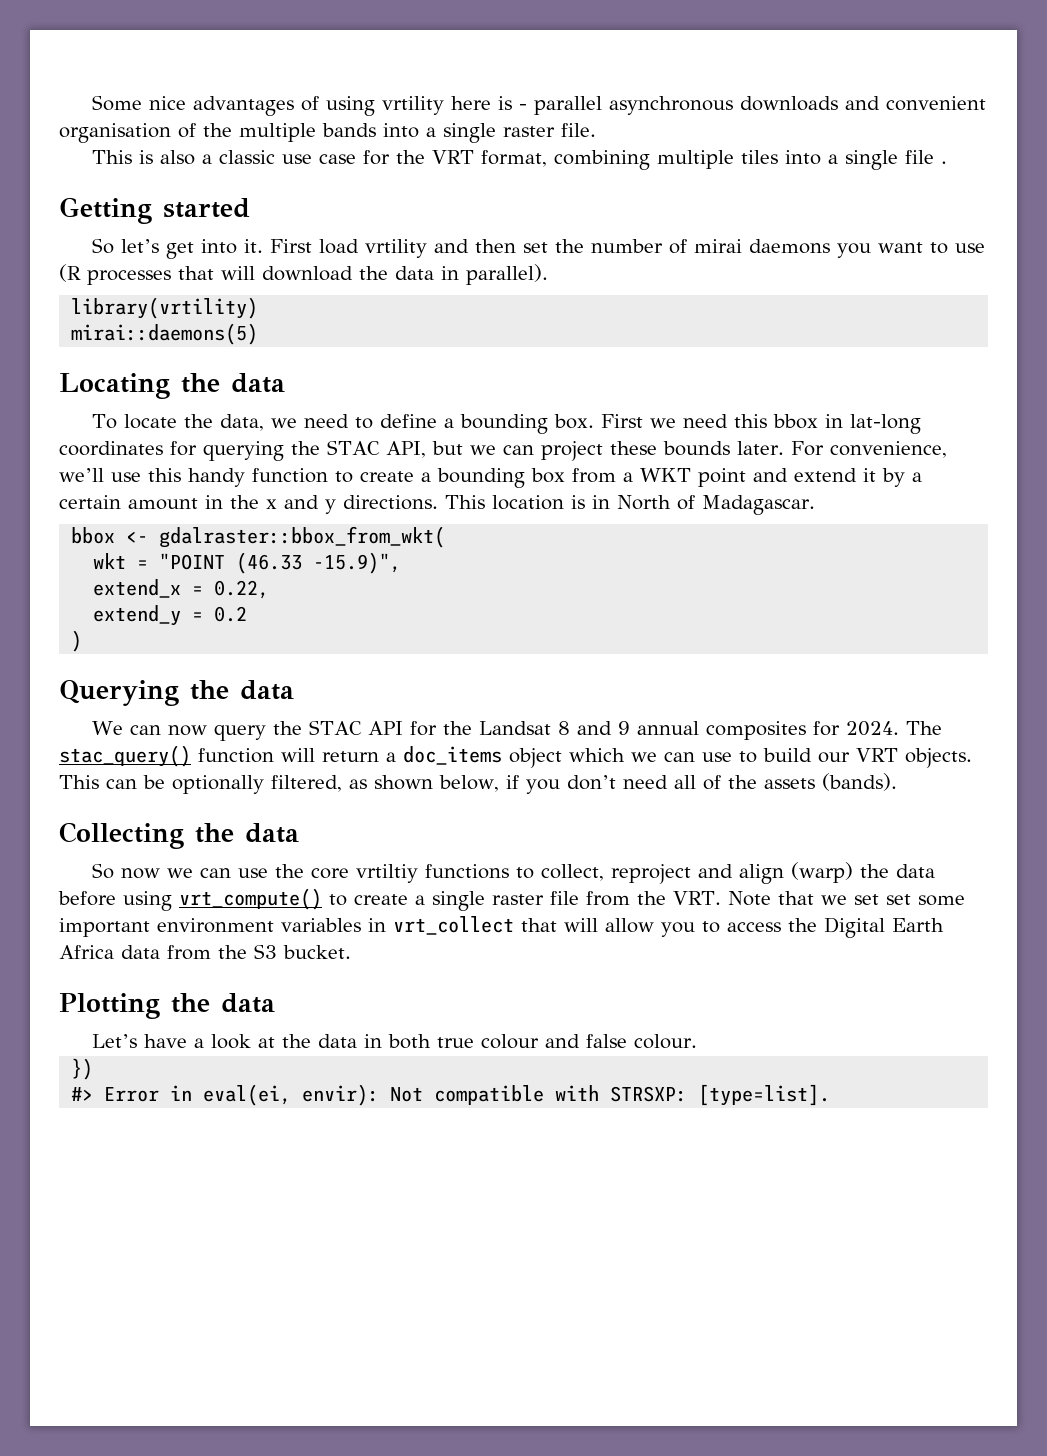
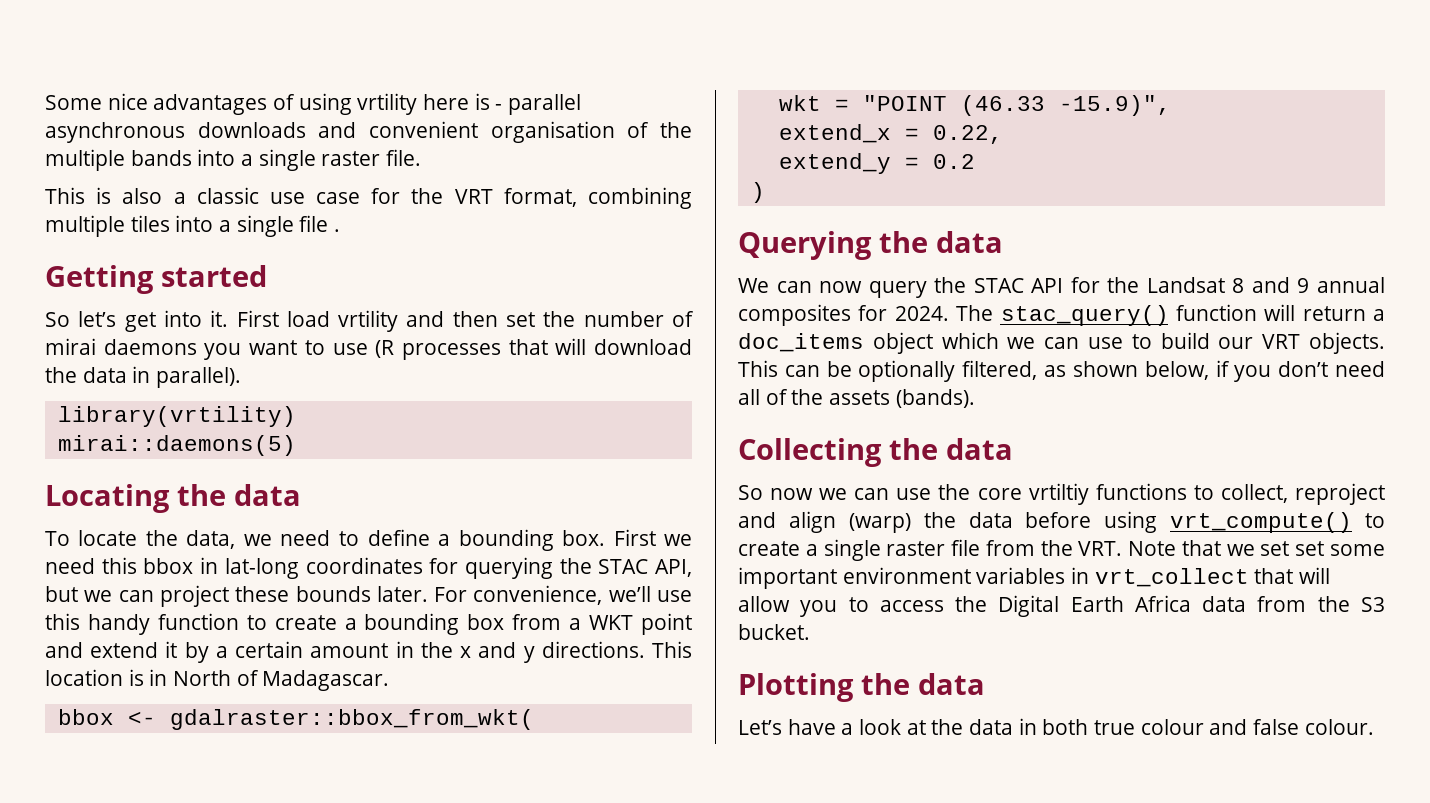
[71,1058,94,1080] [71,1084,831,1106] // }) // #> Error in eval(ei, envir): Not compatible with STRSXP: [type=list]. -> (1374, 727) none

